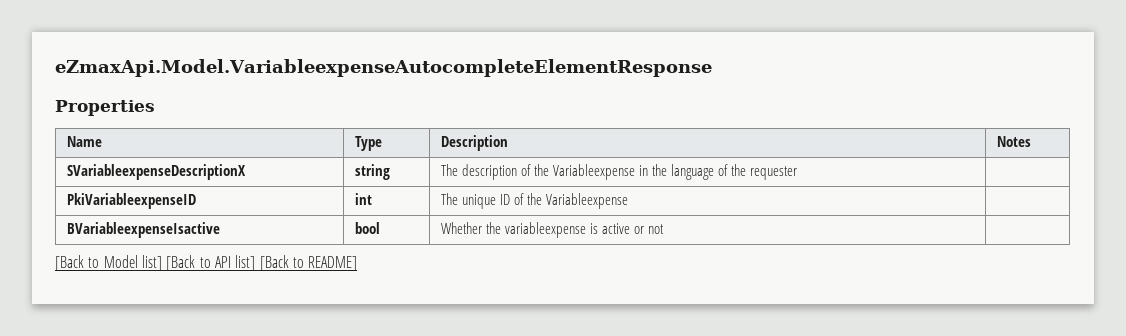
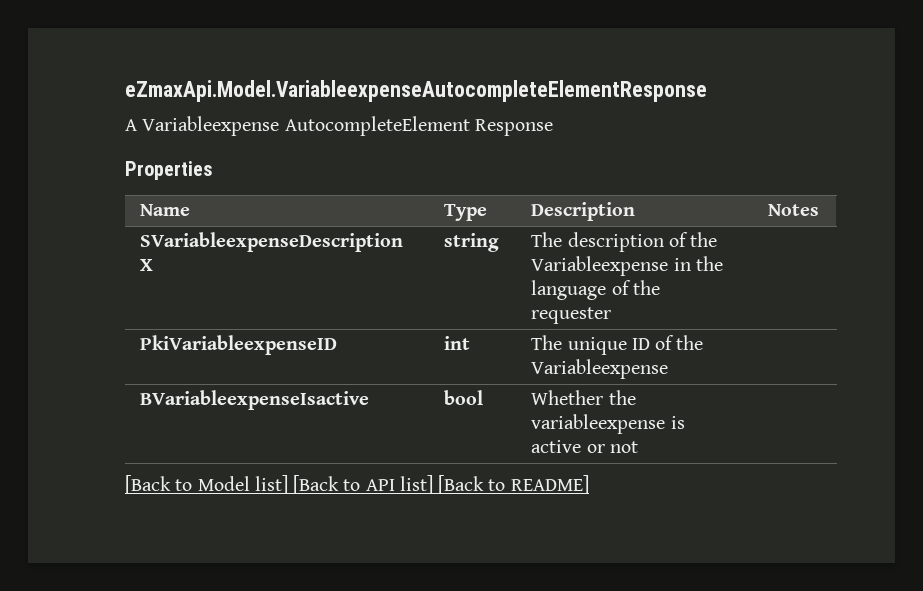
(712, 68) none -> [125,116,553,136] // A Variableexpense AutocompleteElement Response

